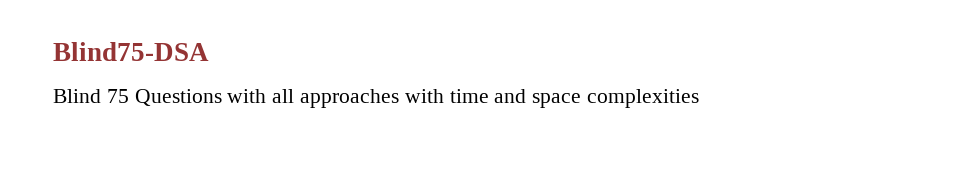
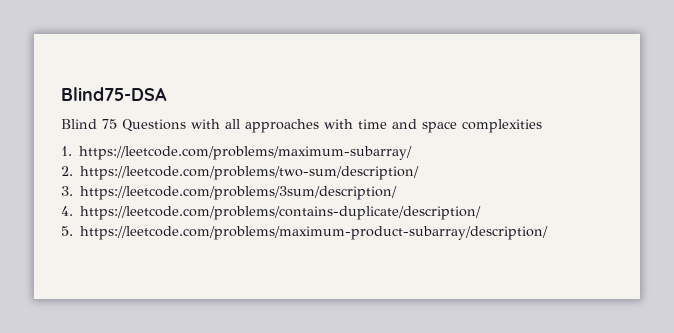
(700, 98) none -> [61,146,413,160] [61,166,420,180] [61,186,398,200] [61,206,482,220] [61,226,549,240] // 1. https://leetcode.com/problems/maximum-subarray/ // 2. https://leetcode.com/problems/two-sum/description/ // 3. https://leetcode.com/problems/3sum/description/ // 4. https://leetcode.com/problems/contains-duplicate/description/ // 5. https://leetcode.com/problems/maximum-product-subarray/description/

